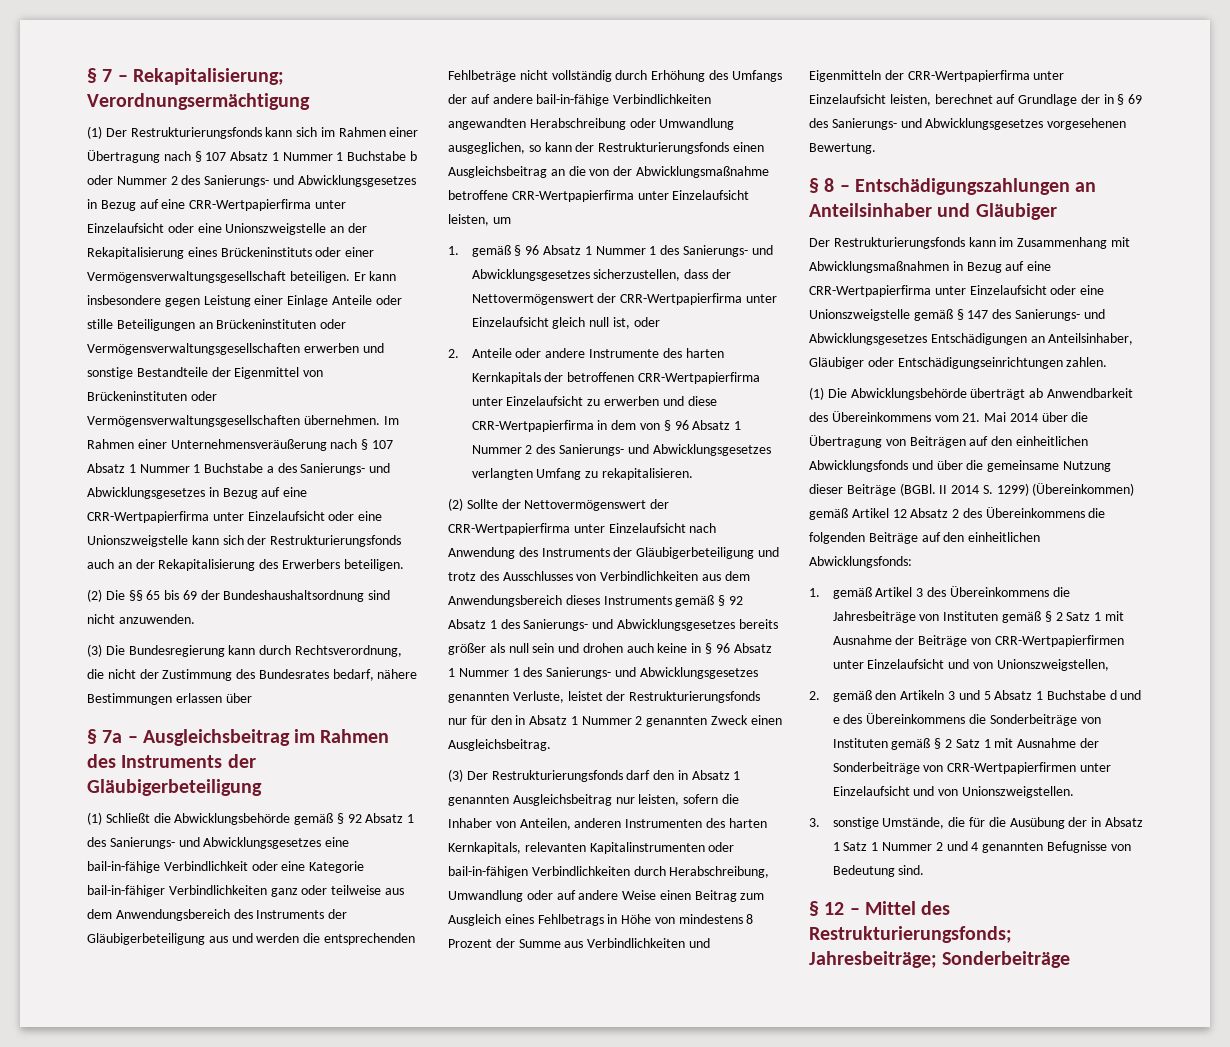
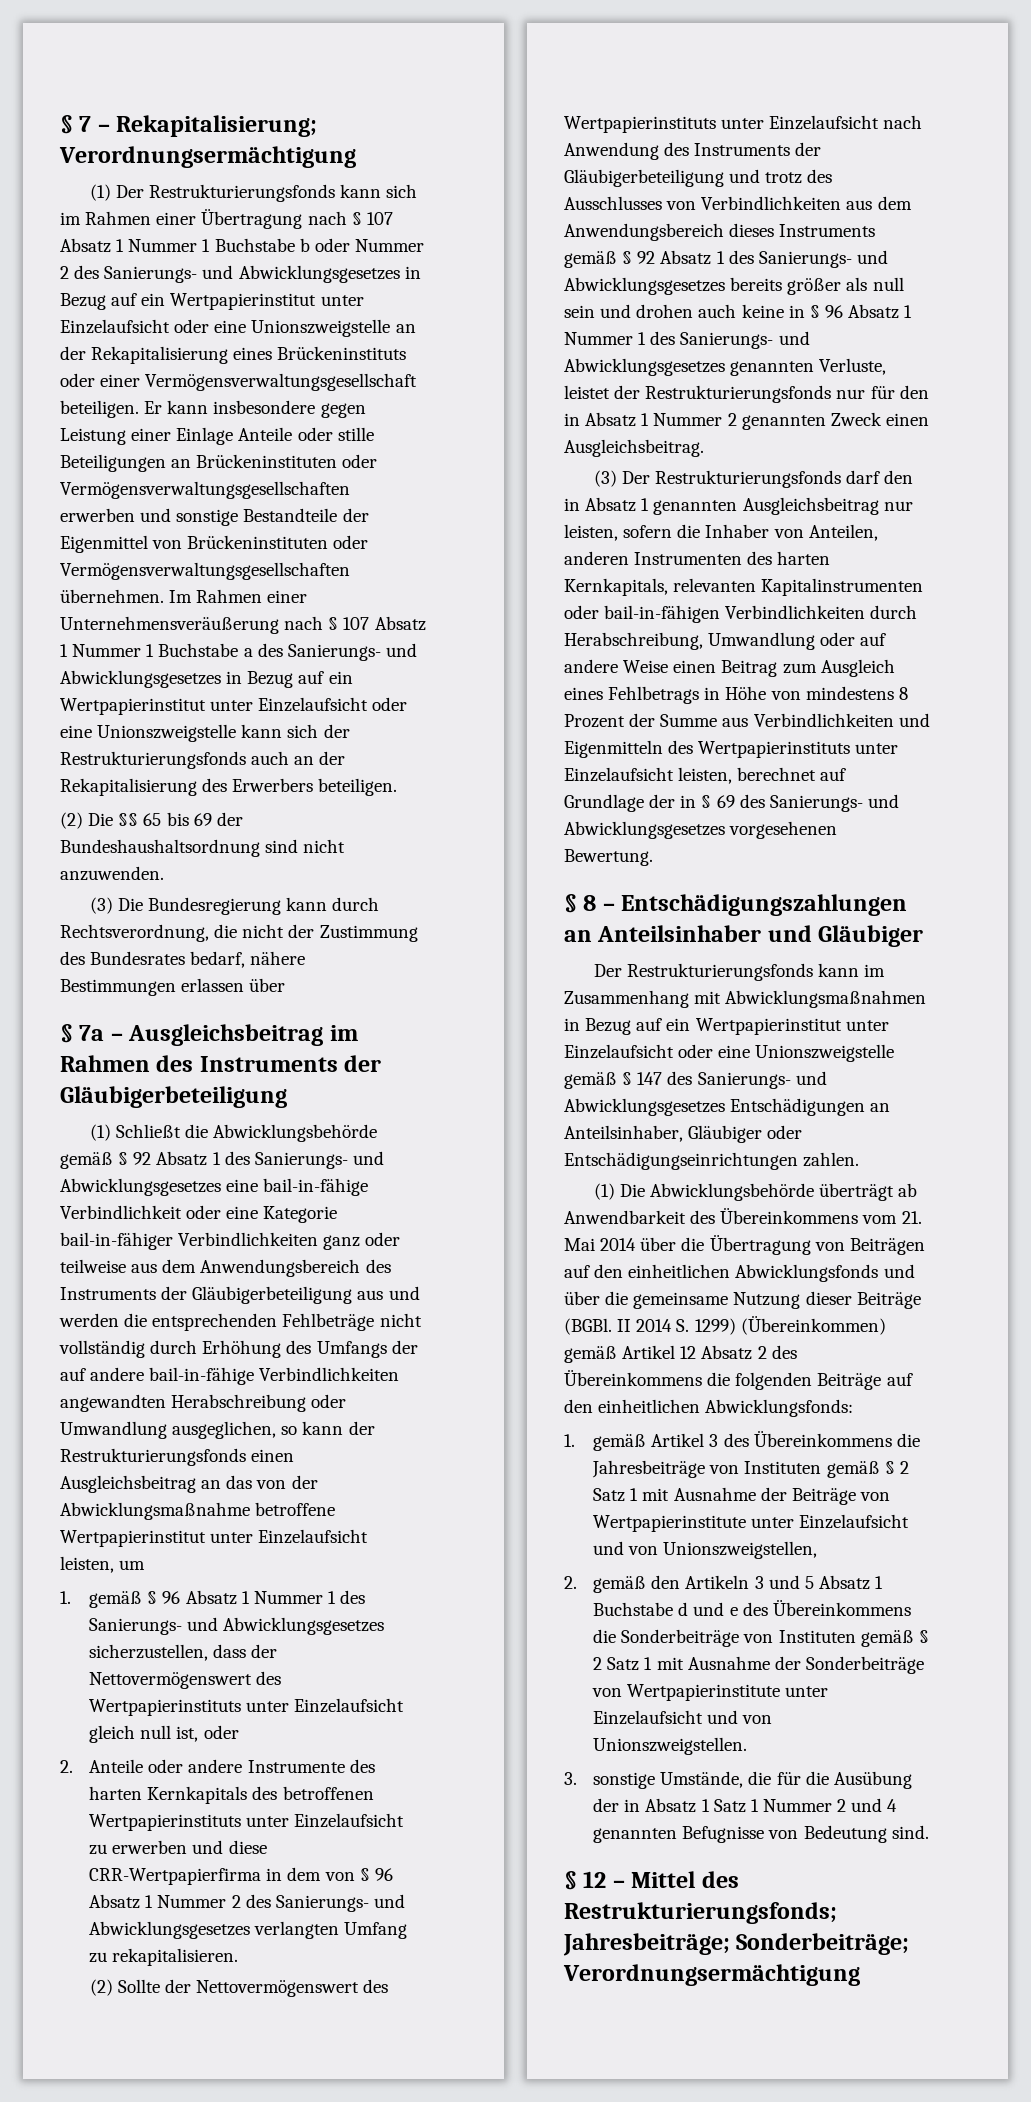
[161,199,312,211] eine CRR-Wertpapierfirma -> [141,293,317,310] ein Wertpapierinstitut
[283,487,308,497] [87,511,209,523] eine CRR-Wertpapierfirma -> [328,671,353,684] [60,698,206,715] ein Wertpapierinstitut
[568,166,586,176] die -> [226,1475,253,1489] das
[511,190,634,202] CRR-Wertpapierfirma -> [60,1530,206,1547] Wertpapierinstitut
[597,293,743,305] der CRR-Wertpapierfirma -> [256,1671,282,1685] [89,1699,242,1716] des Wertpapierinstituts
[544,372,760,384] der betroffenen CRR-Wertpapierfirma -> [252,1786,374,1800] [89,1814,242,1831] des betroffenen Wertpapierinstituts
[650,499,670,509] [448,523,570,535] der CRR-Wertpapierfirma -> [363,1979,389,1993] [564,116,716,133] des Wertpapierinstituts
[884,70,1030,82] der CRR-Wertpapierfirma -> [668,740,851,758] des Wertpapierinstituts
[1027,261,1052,271] [809,285,931,297] eine CRR-Wertpapierfirma -> [666,1018,842,1035] ein Wertpapierinstitut
[994,635,1124,647] CRR-Wertpapierfirmen -> [593,1515,747,1532] Wertpapierinstitute
[947,762,1077,774] CRR-Wertpapierfirmen -> [627,1684,781,1701] Wertpapierinstitute
[942,951,1071,968] Sonderbeiträge -> [736,1933,910,1955] [563,1964,860,1986] Sonderbeiträge; Verordnungsermächtigung

